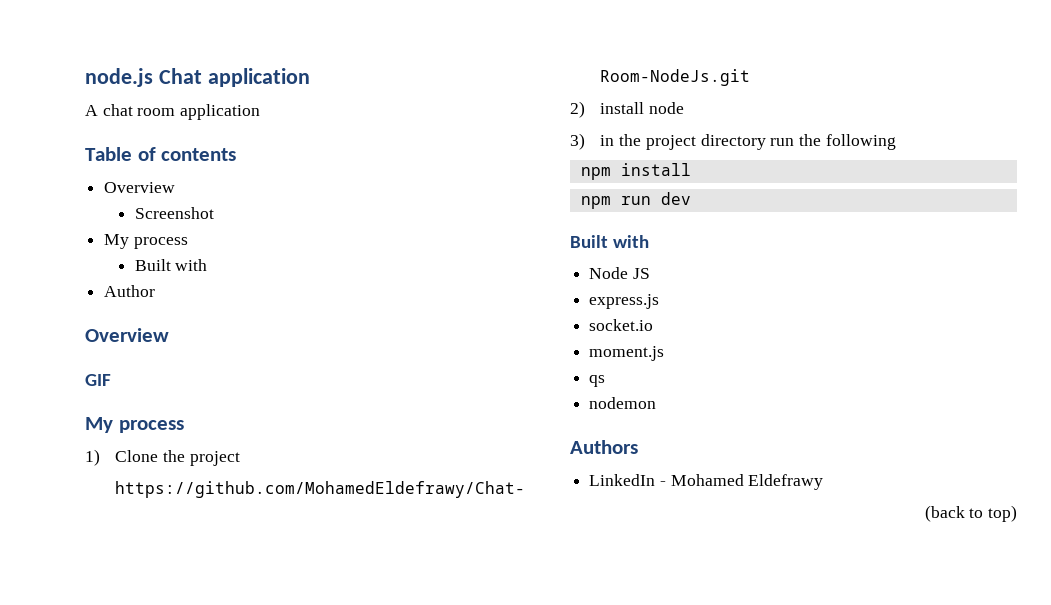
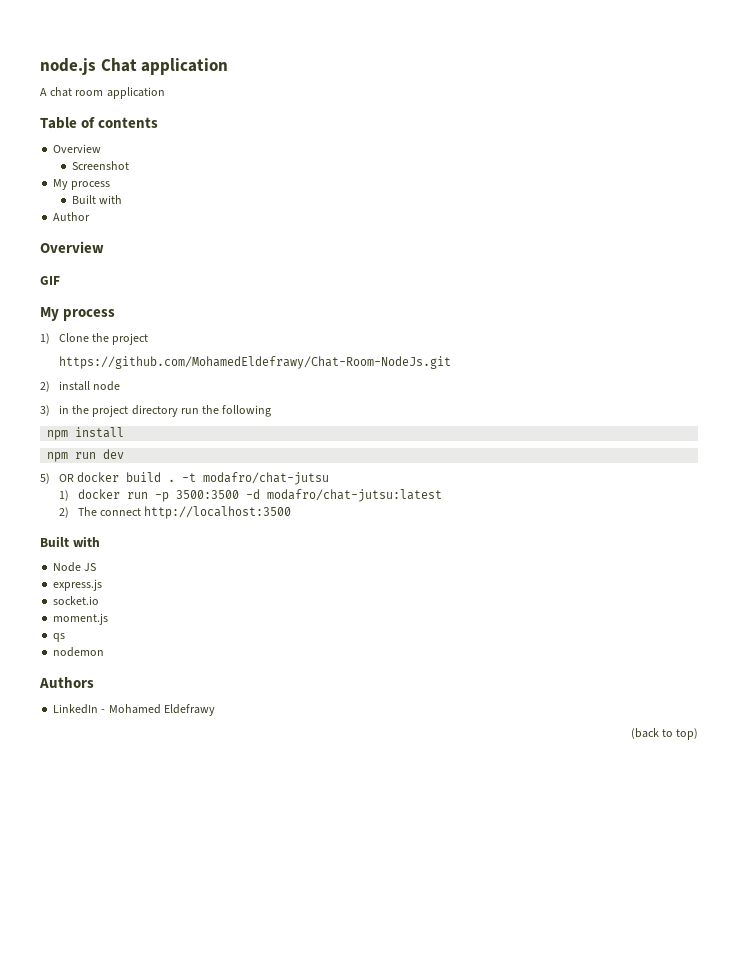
(691, 198) none -> [40,472,330,485] [59,489,443,502] [59,506,292,519] // 5) OR docker build . -t modafro/chat-jutsu // 1) docker run -p 3500:3500 -d modafro/chat-jutsu:latest // 2) The connect http://localhost:3500

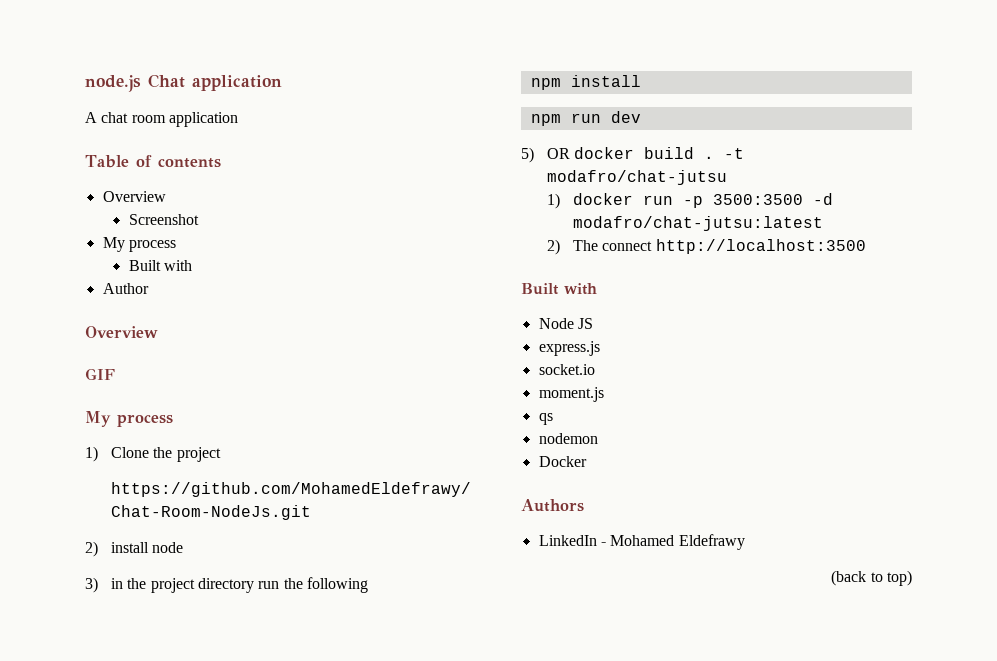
(105, 652) none -> [538,456,587,467] // Docker

